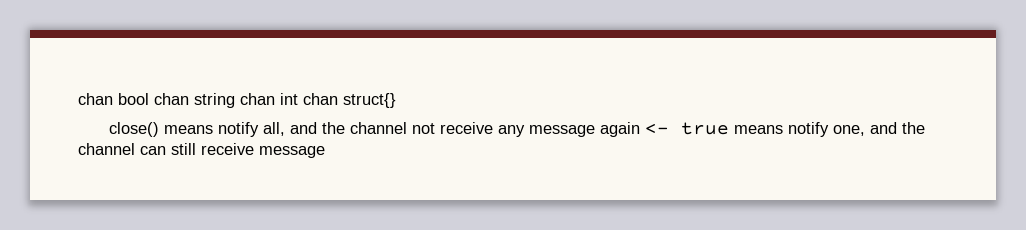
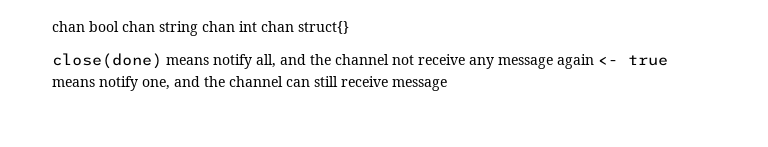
[108,122,159,137] close() -> [52,53,162,69] close(done)

